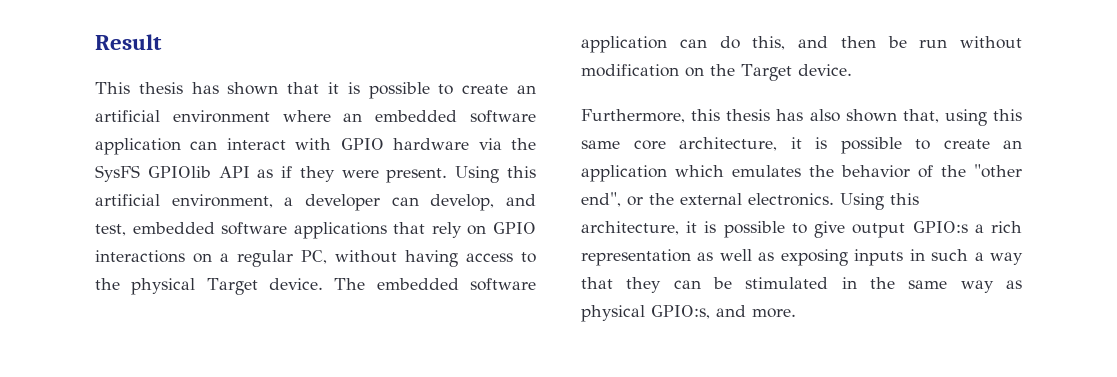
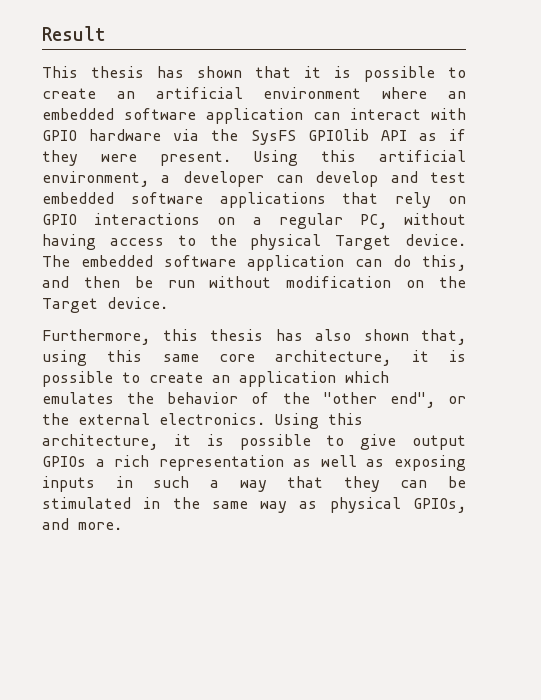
[430,194,536,211] [95,224,126,236] develop, and test, -> [315,171,466,187] develop and test
[912,221,968,233] GPIO:s -> [42,456,86,467] GPIOs
[651,305,710,319] GPIO:s, -> [412,498,466,513] GPIOs,

